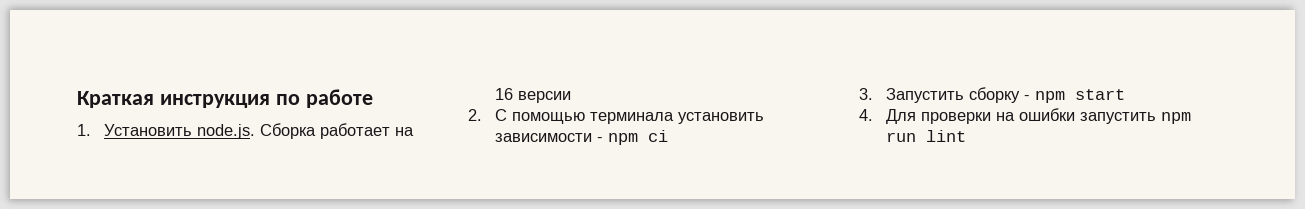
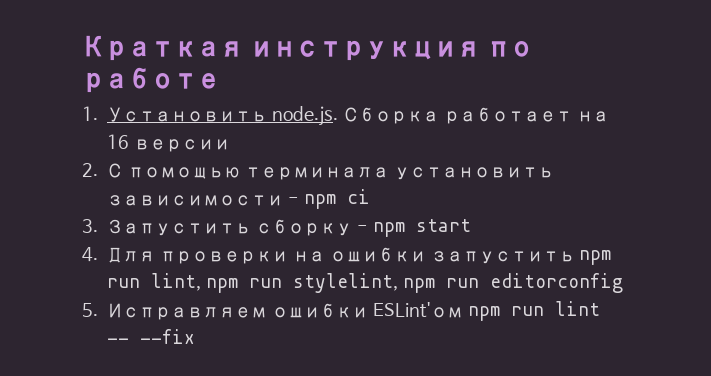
[926,130,967,142] lint -> [151,273,623,293] [82,301,600,321] [107,329,196,344] lint, npm run stylelint, npm run editorconfig // 5. Исправляем ошибки ESLint'ом npm run lint -- --fix

